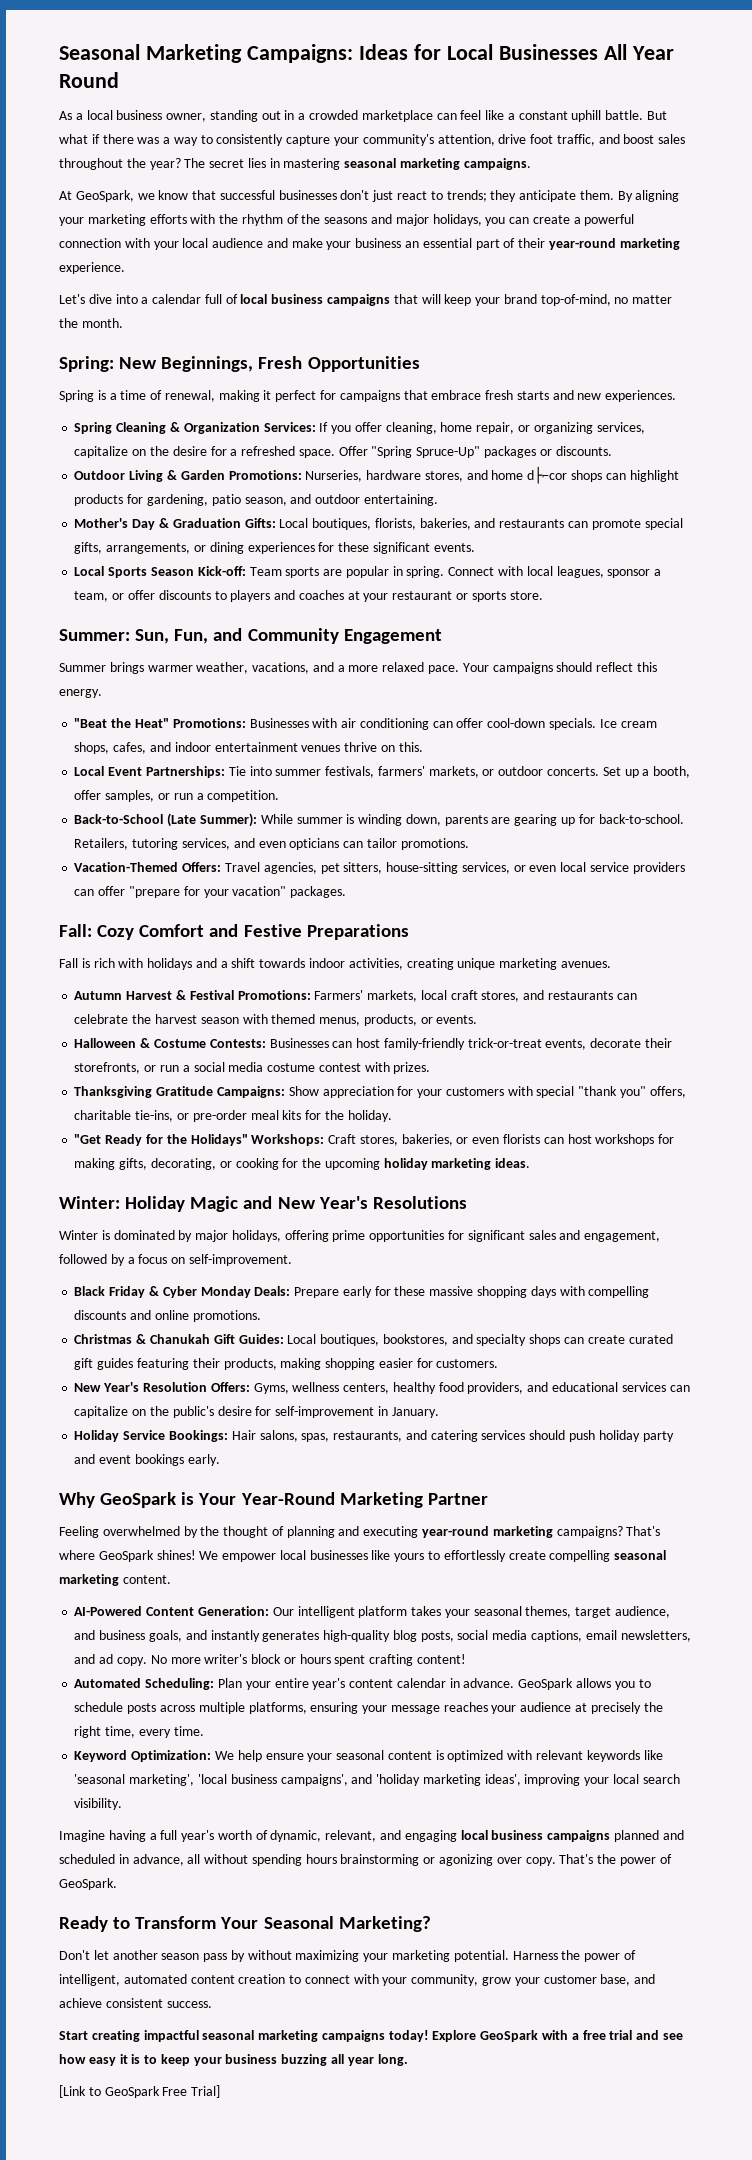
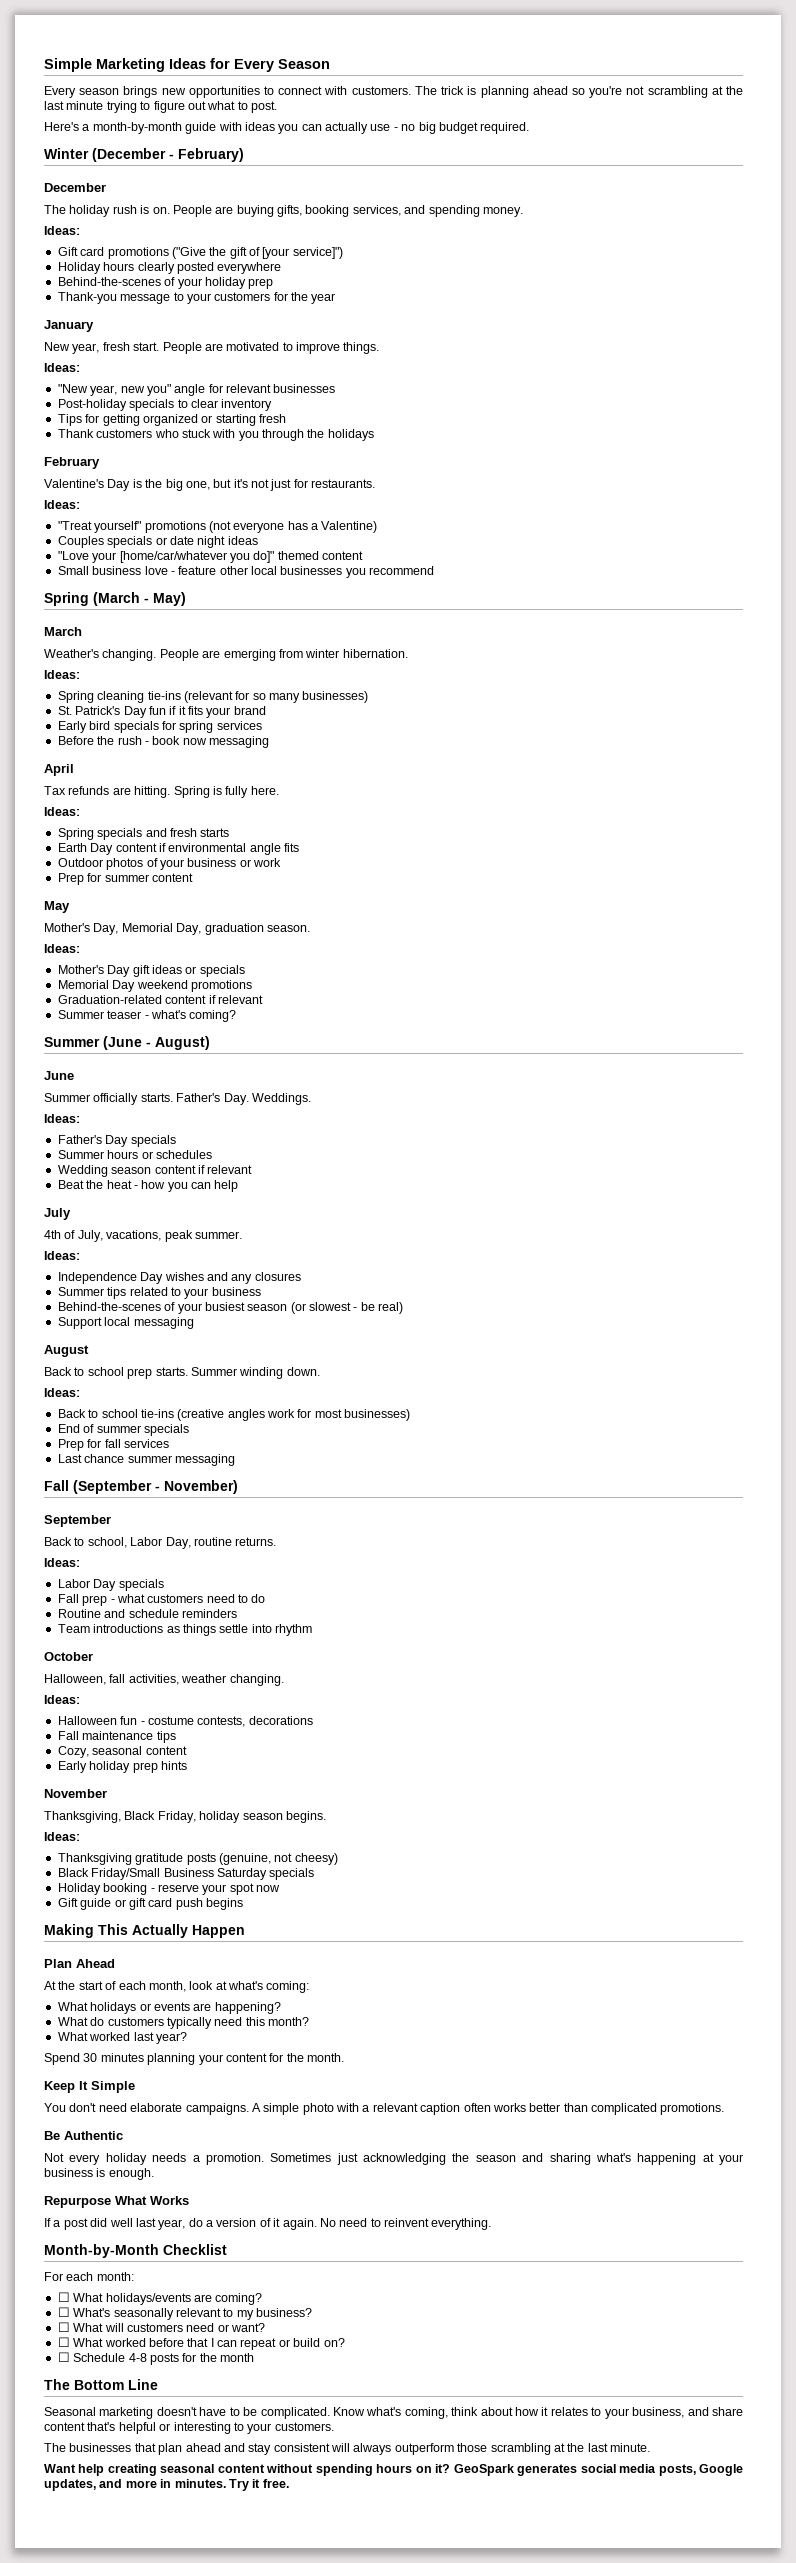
[59,44,674,63] [59,72,119,88] [59,110,668,122] [59,134,686,146] [59,158,531,170] [59,190,680,202] [59,214,635,226] [59,238,680,250] [59,262,125,274] [59,294,673,306] [59,318,123,328] [59,356,420,372] [59,390,677,402] [74,422,645,434] [74,446,612,458] [74,466,679,484] [74,494,438,506] [74,518,683,530] [74,542,475,554] [74,566,662,578] [74,590,543,602] [59,628,442,644] [59,662,657,674] [59,689,102,698] [74,718,657,730] [74,742,423,754] [74,766,691,778] [74,790,280,802] [74,813,684,827] [74,838,469,850] [74,862,685,874] [74,886,347,898] [59,924,409,940] [59,958,611,970] [74,990,637,1002] [74,1014,478,1026] [74,1038,672,1050] [74,1062,431,1074] [74,1086,686,1098] [74,1110,392,1122] [74,1134,675,1146] [74,1158,531,1170] [59,1196,467,1212] [59,1230,661,1242] [59,1254,292,1266] [74,1286,650,1298] [74,1310,261,1322] [74,1334,673,1346] [74,1358,499,1370] [74,1382,690,1394] [74,1406,439,1418] [74,1430,674,1442] [74,1454,220,1466] [59,1492,488,1508] [59,1526,661,1538] [59,1550,667,1562] [59,1574,171,1586] [74,1606,670,1618] [74,1630,691,1642] [74,1654,466,1666] [74,1678,651,1690] [74,1702,663,1714] [74,1726,204,1738] [74,1750,663,1762] [74,1774,680,1786] [74,1798,123,1810] [59,1830,684,1842] [59,1854,672,1866] [59,1878,117,1890] [59,1916,431,1932] [59,1950,636,1962] [59,1974,656,1986] [59,1998,212,2008] [59,2030,683,2042] [59,2054,408,2066] [59,2085,221,2098] Seasonal Marketing Campaigns: Ideas for Local Businesses All Year Round // As a local business owner, standing out in a crowded marketplace can feel like a constant uphill battle. But what if there was a way to consistently capture your community's attention, drive foot traffic, and boost sales throughout the year? The secret lies in mastering seasonal marketing campaigns. // At GeoSpark, we know that successful businesses don't just react to trends; they anticipate them. By aligning your marketing efforts with the rhythm of the seasons and major holidays, you can create a powerful connection with your local audience and make your business an essential part of their year-round marketing experience. // Let's dive into a calendar full of local business campaigns that will keep your brand top-of-mind, no matter the month. // Spring: New Beginnings, Fresh Opportunities // Spring is a time of renewal, making it perfect for campaigns that embrace fresh starts and new experiences. // Spring Cleaning & Organization Services: If you offer cleaning, home repair, or organizing services, capitalize on the desire for a refreshed space. Offer "Spring Spruce-Up" packages or discounts. // Outdoor Living & Garden Promotions: Nurseries, hardware stores, and home d├⌐cor shops can highlight products for gardening, patio season, and outdoor entertaining. // Mother's Day & Graduation Gifts: Local boutiques, florists, bakeries, and restaurants can promote special gifts, arrangements, or dining experiences for these significant events. // Local Sports Season Kick-off: Team sports are popular in spring. Connect with local leagues, sponsor a team, or offer discounts to players and coaches at your restaurant or sports store. // Summer: Sun, Fun, and Community Engagement // Summer brings warmer weather, vacations, and a more relaxed pace. Your campaigns should reflect this energy. // "Beat the Heat" Promotions: Businesses with air conditioning can offer cool-down specials. Ice cream shops, cafes, and indoor entertainment venues thrive on this. // Local Event Partnerships: Tie into summer festivals, farmers' markets, or outdoor concerts. Set up a booth, offer samples, or run a competition. // Back-to-School (Late Summer): While summer is winding down, parents are gearing up for back-to-school. Retailers, tutoring services, and even opticians can tailor promotions. // Vacation-Themed Offers: Travel agencies, pet sitters, house-sitting services, or even local service providers can offer "prepare for your vacation" packages. // Fall: Cozy Comfort and Festive Preparations // Fall is rich with holidays and a shift towards indoor activities, creating unique marketing avenues. // Autumn Harvest & Festival Promotions: Farmers' markets, local craft stores, and restaurants can celebrate the harvest season with themed menus, products, or events. // Halloween & Costume Contests: Businesses can host family-friendly trick-or-treat events, decorate their storefronts, or run a social media costume contest with prizes. // Thanksgiving Gratitude Campaigns: Show appreciation for your customers with special "thank you" offers, charitable tie-ins, or pre-order meal kits for the holiday. // "Get Ready for the Holidays" Workshops: Craft stores, bakeries, or even florists can host workshops for making gifts, decorating, or cooking for the upcoming holiday marketing ideas. // Winter: Holiday Magic and New Year's Resolutions // Winter is dominated by major holidays, offering prime opportunities for significant sales and engagement, followed by a focus on self-improvement. // Black Friday & Cyber Monday Deals: Prepare early for these massive shopping days with compelling discounts and online promotions. // Christmas & Chanukah Gift Guides: Local boutiques, bookstores, and specialty shops can create curated gift guides featuring their products, making shopping easier for customers. // New Year's Resolution Offers: Gyms, wellness centers, healthy food providers, and educational services can capitalize on the public's desire for self-improvement in January. // Holiday Service Bookings: Hair salons, spas, restaurants, and catering services should push holiday party and event bookings early. // Why GeoSpark is Your Year-Round Marketing Partner // Feeling overwhelmed by the thought of planning and executing year-round marketing campaigns? That's where GeoSpark shines! We empower local businesses like yours to effortlessly create compelling seasonal marketing content. // AI-Powered Content Generation: Our intelligent platform takes your seasonal themes, target audience, and business goals, and instantly generates high-quality blog posts, social media captions, email newsletters, and ad copy. No more writer's block or hours spent crafting content! // Automated Scheduling: Plan your entire year's content calendar in advance. GeoSpark allows you to schedule posts across multiple platforms, ensuring your message reaches your audience at precisely the right time, every time. // Keyword Optimization: We help ensure your seasonal content is optimized with relevant keywords like 'seasonal marketing', 'local business campaigns', and 'holiday marketing ideas', improving your local search visibility. // Imagine having a full year's worth of dynamic, relevant, and engaging local business campaigns planned and scheduled in advance, all without spending hours brainstorming or agonizing over copy. That's the power of GeoSpark. // Ready to Transform Your Seasonal Marketing? // Don't let another season pass by without maximizing your marketing potential. Harness the power of intelligent, automated content creation to connect with your community, grow your customer base, and achieve consistent success. // Start creating impactful seasonal marketing campaigns today! Explore GeoSpark with a free trial and see how easy it is to keep your business buzzing all year long. // [Link to GeoSpark Free Trial] -> [44,58,330,72] [44,86,744,98] [44,101,277,113] [44,122,530,134] [44,148,244,162] [44,183,106,192] [44,205,523,217] [44,226,80,235] [57,247,343,259] [57,262,282,274] [57,277,274,289] [57,292,336,304] [44,320,94,332] [44,342,380,354] [44,363,80,372] [57,384,336,396] [57,399,273,411] [57,414,286,426] [57,429,374,441] [44,457,100,469] [44,479,376,491] [44,500,80,509] [57,521,378,533] [57,536,258,548] [57,551,363,563] [57,566,435,578] [44,592,186,606] [44,627,82,636] [44,649,408,661] [44,670,80,679] [57,691,369,703] [57,706,266,718] [57,721,262,733] [57,736,269,748] [44,764,74,776] [44,786,279,798] [44,807,80,816] [57,828,230,840] [57,843,299,855] [57,858,281,870] [57,873,193,885] [44,901,70,913] [44,923,310,935] [44,944,80,953] [57,965,245,977] [57,980,252,992] [57,995,263,1004] [57,1010,237,1022] [44,1036,210,1050] [44,1071,74,1080] [44,1093,311,1105] [44,1114,80,1123] [57,1135,176,1147] [57,1150,212,1159] [57,1165,253,1177] [57,1180,239,1192] [44,1208,71,1220] [44,1230,242,1242] [44,1251,80,1260] [57,1272,301,1284] [57,1287,261,1299] [57,1302,404,1314] [57,1317,194,1329] [44,1345,89,1357] [44,1367,320,1379] [44,1388,80,1397] [57,1409,411,1421] [57,1424,189,1436] [57,1439,169,1451] [57,1454,235,1466] [44,1480,238,1494] [44,1515,111,1527] [44,1537,277,1549] [44,1558,80,1567] [57,1579,164,1591] [57,1594,266,1606] [57,1609,237,1618] [57,1624,312,1636] [44,1652,93,1661] [44,1674,284,1686] [44,1695,80,1704] [57,1716,313,1727] [57,1731,176,1743] [57,1746,187,1758] [57,1761,187,1773] [44,1789,107,1798] [44,1811,326,1823] [44,1832,80,1841] [57,1853,338,1865] [57,1868,315,1880] [57,1883,280,1895] [57,1898,243,1910] [44,1924,245,1938] [44,1959,115,1968] [44,1981,310,1993] [57,2002,281,2014] [57,2017,309,2029] [57,2032,187,2044] [44,2053,344,2065] [44,2081,135,2093] [44,2103,725,2115] [44,2131,123,2140] [44,2153,743,2165] [44,2168,154,2180] [44,2196,189,2208] [44,2218,492,2230] [44,2244,227,2258] [44,2272,134,2281] [57,2292,263,2305] [57,2307,312,2320] [57,2322,265,2332] [57,2337,345,2350] [57,2352,254,2365] [44,2379,158,2390] [44,2407,744,2419] [44,2422,334,2434] [44,2443,650,2455] [44,2464,743,2476] [44,2479,289,2491] Simple Marketing Ideas for Every Season // Every season brings new opportunities to connect with customers. The trick is planning ahead so you're not scrambling at the last minute trying to figure out what to post. // Here's a month-by-month guide with ideas you can actually use - no big budget required. // Winter (December - February) // December // The holiday rush is on. People are buying gifts, booking services, and spending money. // Ideas: // Gift card promotions ("Give the gift of [your service]") // Holiday hours clearly posted everywhere // Behind-the-scenes of your holiday prep // Thank-you message to your customers for the year // January // New year, fresh start. People are motivated to improve things. // Ideas: // "New year, new you" angle for relevant businesses // Post-holiday specials to clear inventory // Tips for getting organized or starting fresh // Thank customers who stuck with you through the holidays // February // Valentine's Day is the big one, but it's not just for restaurants. // Ideas: // "Treat yourself" promotions (not everyone has a Valentine) // Couples specials or date night ideas // "Love your [home/car/whatever you do]" themed content // Small business love - feature other local businesses you recommend // Spring (March - May) // March // Weather's changing. People are emerging from winter hibernation. // Ideas: // Spring cleaning tie-ins (relevant for so many businesses) // St. Patrick's Day fun if it fits your brand // Early bird specials for spring services // Before the rush - book now messaging // April // Tax refunds are hitting. Spring is fully here. // Ideas: // Spring specials and fresh starts // Earth Day content if environmental angle fits // Outdoor photos of your business or work // Prep for summer content // May // Mother's Day, Memorial Day, graduation season. // Ideas: // Mother's Day gift ideas or specials // Memorial Day weekend promotions // Graduation-related content if relevant // Summer teaser - what's coming? // Summer (June - August) // June // Summer officially starts. Father's Day. Weddings. // Ideas: // Father's Day specials // Summer hours or schedules // Wedding season content if relevant // Beat the heat - how you can help // July // 4th of July, vacations, peak summer. // Ideas: // Independence Day wishes and any closures // Summer tips related to your business // Behind-the-scenes of your busiest season (or slowest - be real) // Support local messaging // August // Back to school prep starts. Summer winding down. // Ideas: // Back to school tie-ins (creative angles work for most businesses) // End of summer specials // Prep for fall services // Last chance summer messaging // Fall (September - November) // September // Back to school, Labor Day, routine returns. // Ideas: // Labor Day specials // Fall prep - what customers need to do // Routine and schedule reminders // Team introductions as things settle into rhythm // October // Halloween, fall activities, weather changing. // Ideas: // Halloween fun - costume contests, decorations // Fall maintenance tips // Cozy, seasonal content // Early holiday prep hints // November // Thanksgiving, Black Friday, holiday season begins. // Ideas: // Thanksgiving gratitude posts (genuine, not cheesy) // Black Friday/Small Business Saturday specials // Holiday booking - reserve your spot now // Gift guide or gift card push begins // Making This Actually Happen // Plan Ahead // At the start of each month, look at what's coming: // What holidays or events are happening? // What do customers typically need this month? // What worked last year? // Spend 30 minutes planning your content for the month. // Keep It Simple // You don't need elaborate campaigns. A simple photo with a relevant caption often works better than complicated promotions. // Be Authentic // Not every holiday needs a promotion. Sometimes just acknowledging the season and sharing what's happening at your business is enough. // Repurpose What Works // If a post did well last year, do a version of it again. No need to reinvent everything. // Month-by-Month Checklist // For each month: // ☐ What holidays/events are coming? // ☐ What's seasonally relevant to my business? // ☐ What will customers need or want? // ☐ What worked before that I can repeat or build on? // ☐ Schedule 4-8 posts for the month // The Bottom Line // Seasonal marketing doesn't have to be complicated. Know what's coming, think about how it relates to your business, and share content that's helpful or interesting to your customers. // The businesses that plan ahead and stay consistent will always outperform those scrambling at the last minute. // Want help creating seasonal content without spending hours on it? GeoSpark generates social media posts, Google updates, and more in minutes. Try it free.

